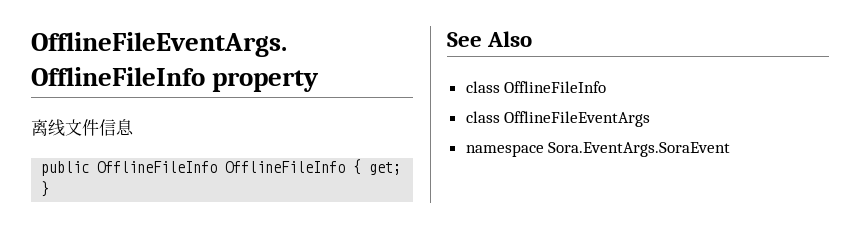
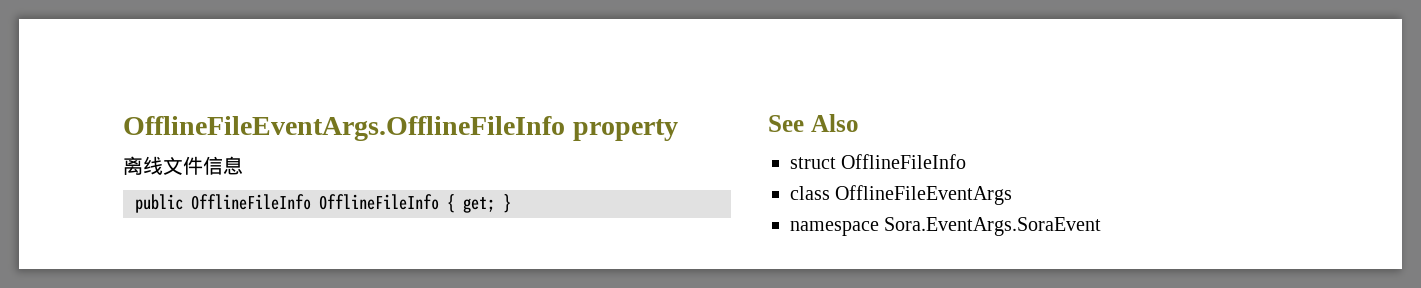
[465,81,500,93] class -> [790,157,836,169] struct

